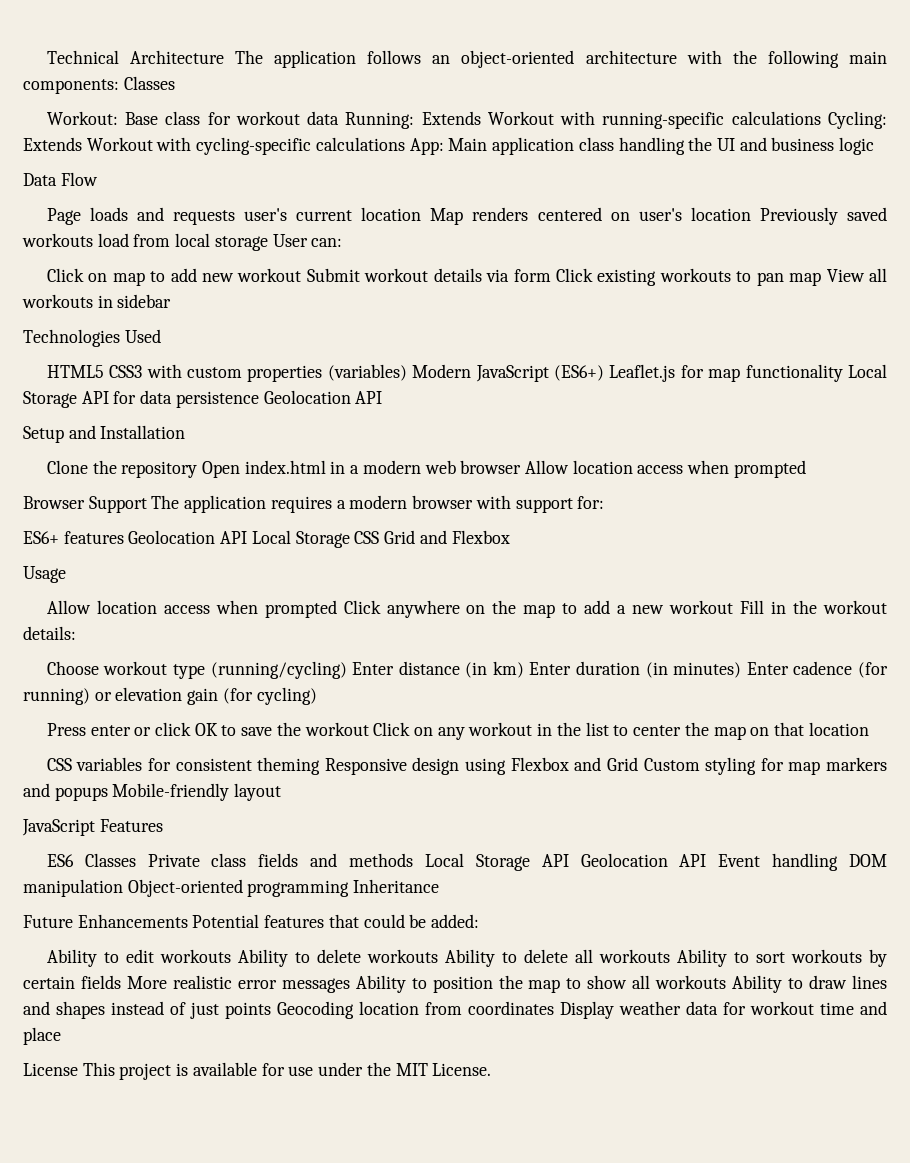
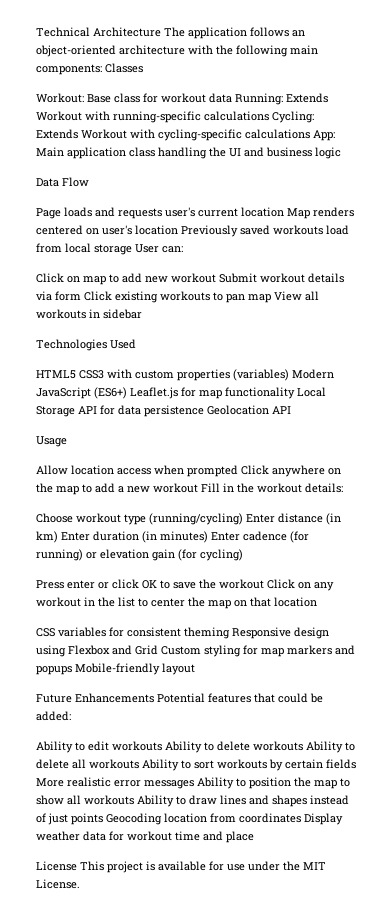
[23,425,186,443] [46,460,806,478] [23,495,605,513] [23,530,510,548] // Setup and Installation // Clone the repository Open index.html in a modern web browser Allow location access when prompted // Browser Support The application requires a modern browser with support for: // ES6+ features Geolocation API Local Storage CSS Grid and Flexbox -> (291, 410) none
[22,819,163,836] [46,853,887,871] [23,879,440,897] // JavaScript Features // ES6 Classes Private class fields and methods Local Storage API Geolocation API Event handling DOM manipulation Object-oriented programming Inheritance -> (195, 669) none

